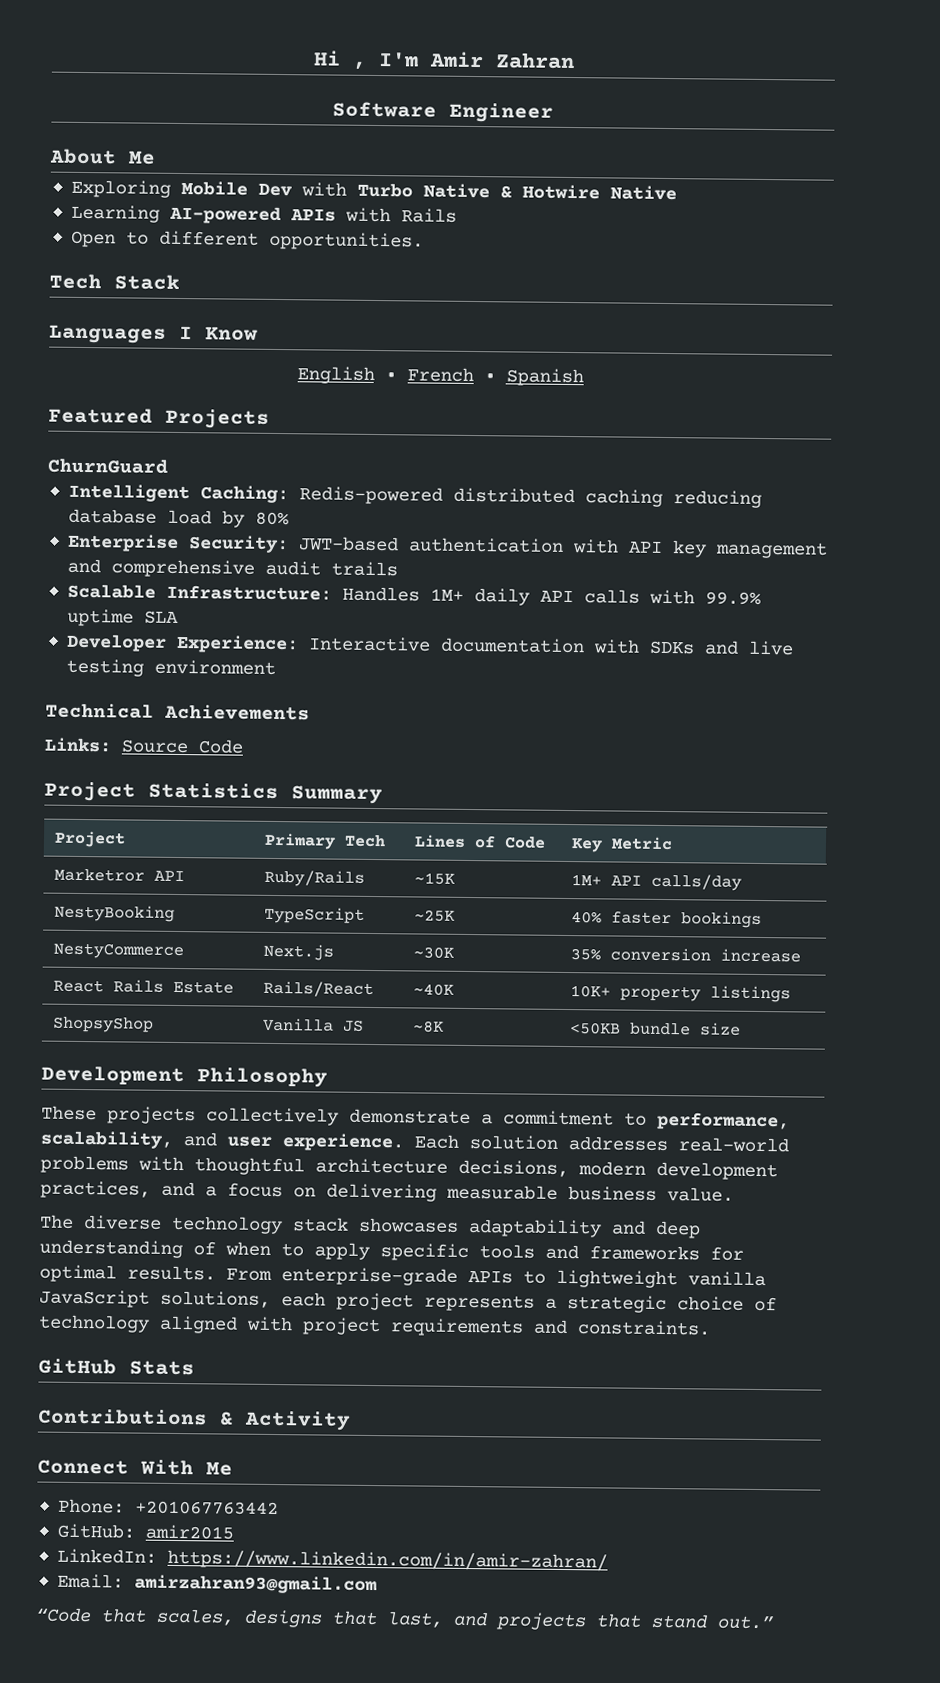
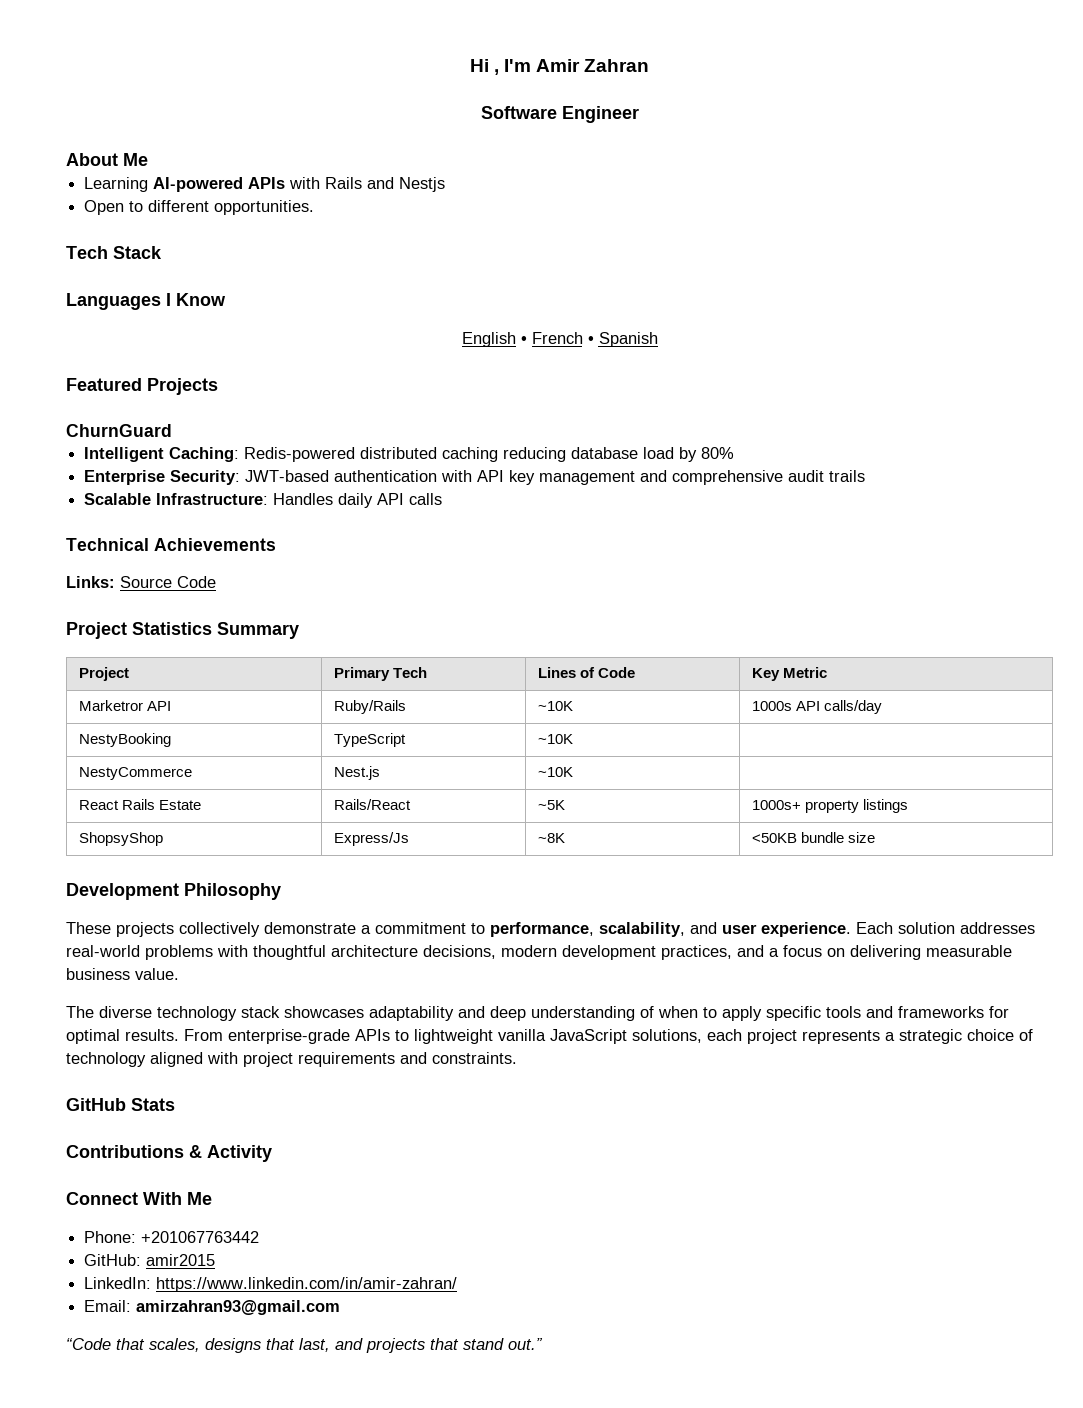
[70,179,677,201] // Exploring Mobile Dev with Turbo Native & Hotwire Native -> (148, 159) none
(457, 215) none -> [367,177,446,192] and Nestjs
[429,588,464,601] 1M+ -> (334, 499) none
[648,589,761,605] [66,608,179,627] [65,633,794,656] [65,658,276,677] with 99.9% uptime SLA // Developer Experience: Interactive documentation with SDKs and live testing environment -> (443, 499) none
[414,872,456,885] [571,874,603,886] ~15K | 1M+ -> [537,701,573,711] [751,701,792,711] ~10K | 1000s
[414,909,456,922] [571,911,763,929] [53,942,185,960] [263,943,335,961] [413,946,455,959] [570,947,802,963] ~25K | 40% faster bookings // NestyCommerce | Next.js | ~30K | 35% conversion increase -> [537,734,573,744] [78,767,192,780] [333,766,380,780] [537,767,573,777] ~10K | // NestyCommerce | Nest.js | ~10K |
[413,983,455,996] [570,985,612,998] ~40K | 10K+ -> [537,800,565,810] [751,800,801,810] ~5K | 1000s+
[263,1017,365,1032] Vanilla JS -> [333,832,409,846] Express/Js

